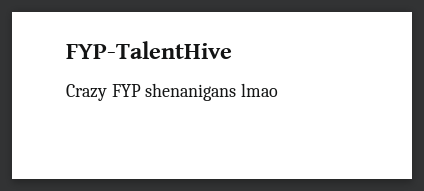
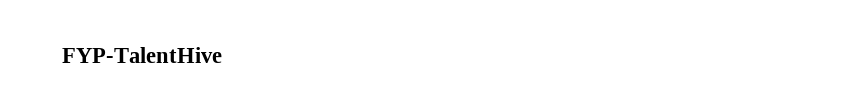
[66,83,279,101] // Crazy FYP shenanigans lmao -> (222, 55) none

